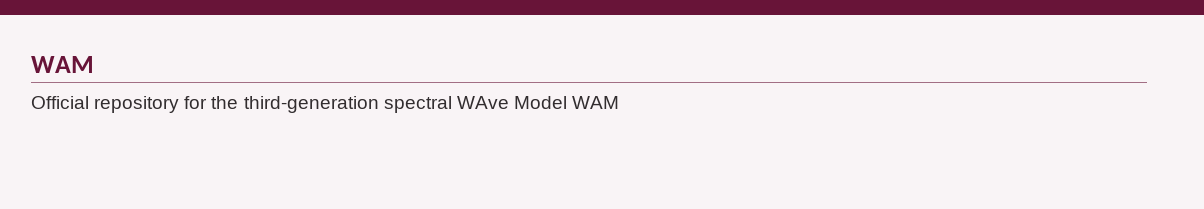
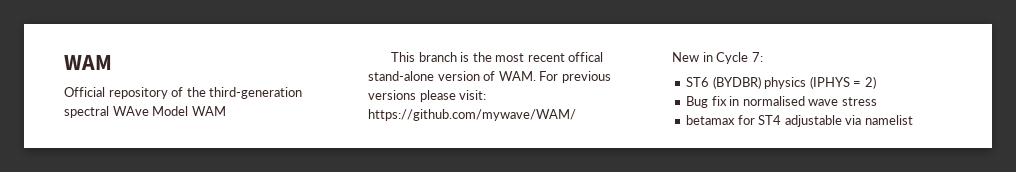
[184,96,208,109] for -> [171,87,184,97] of
(620, 102) none -> [391,52,604,62] [368,71,611,83] [368,90,487,102] [368,109,576,121] [672,52,763,64] [686,76,876,89] [686,96,877,108] [686,115,913,127] // This branch is the most recent offical stand-alone version of WAM. For previous versions please visit: https://github.com/mywave/WAM/ // New in Cycle 7: // ST6 (BYDBR) physics (IPHYS = 2) // Bug fix in normalised wave stress // betamax for ST4 adjustable via namelist

